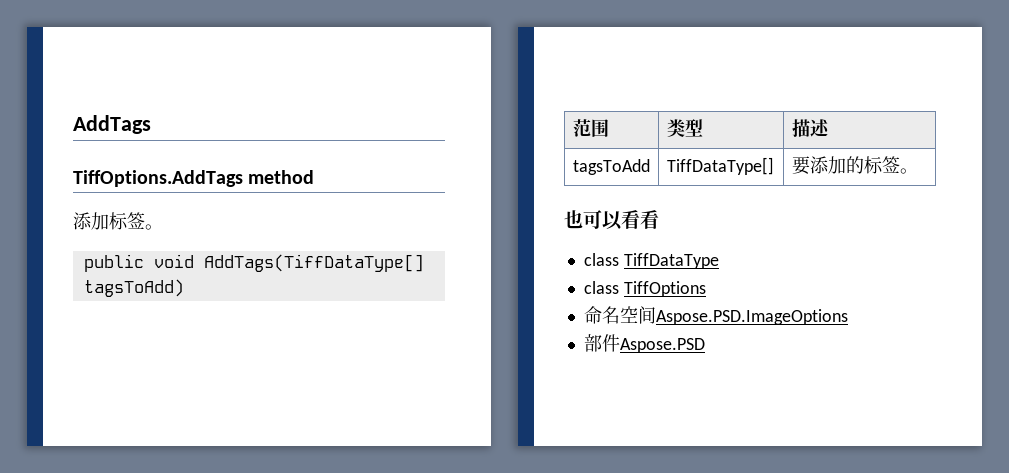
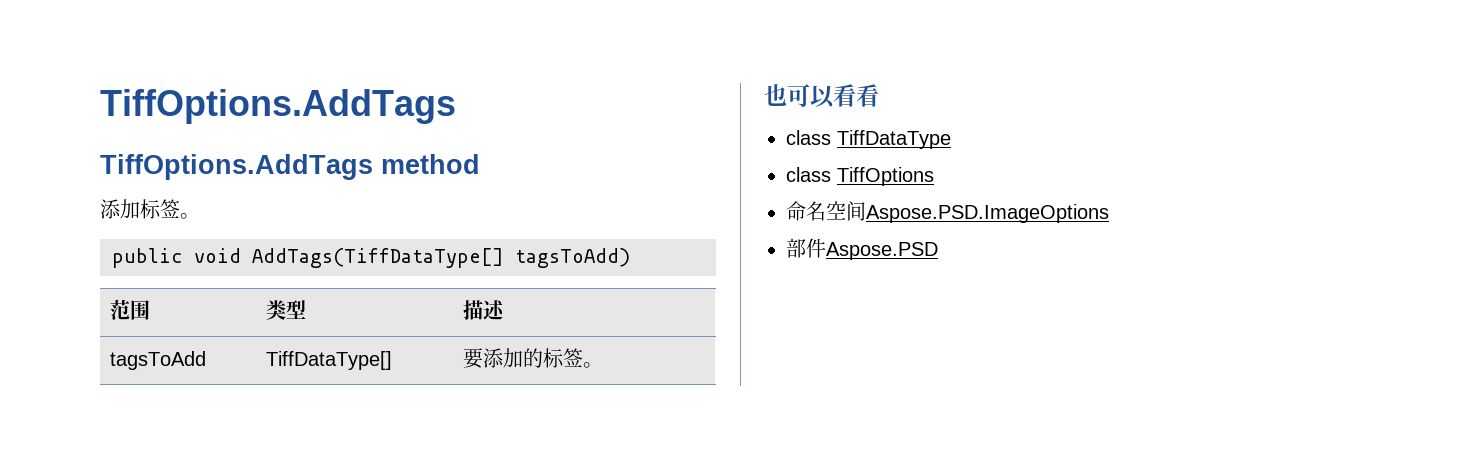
[73,115,151,134] AddTags -> [100,89,456,124] TiffOptions.AddTags

